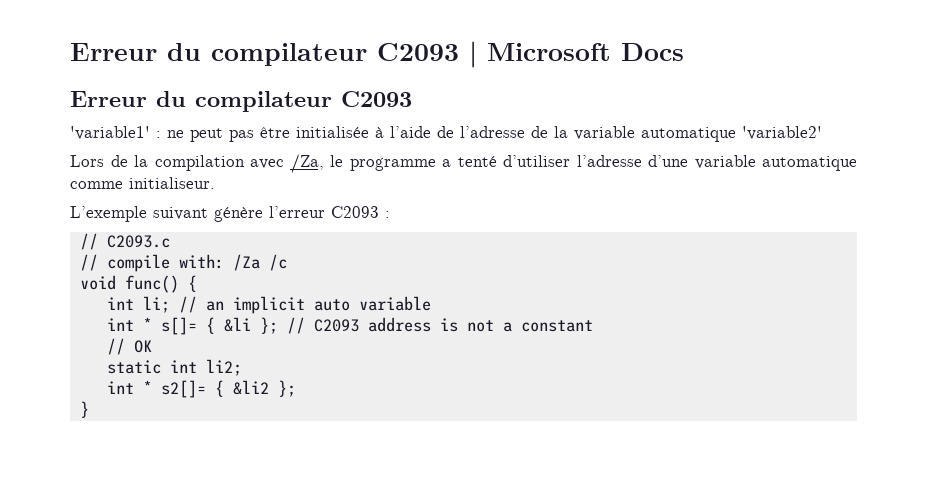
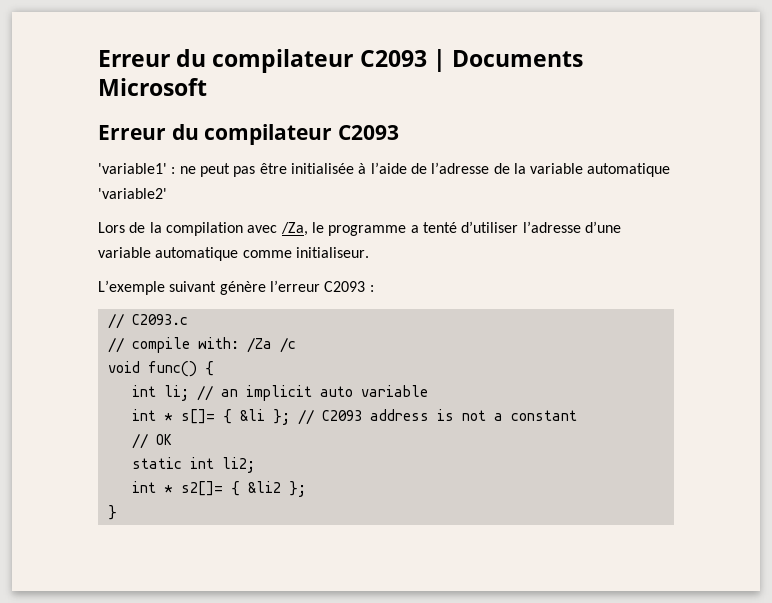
(477, 54) none -> [452,50,584,67] Documents
[621,43,684,61] Docs -> (207, 87) none

